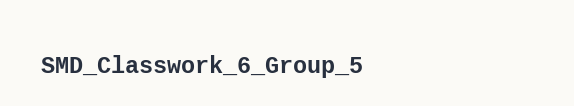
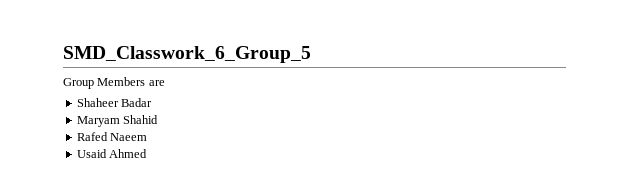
(363, 66) none -> [63,77,165,89] [76,98,153,107] [76,115,159,127] [76,132,148,141] [76,149,148,158] // Group Members are // Shaheer Badar // Maryam Shahid // Rafed Naeem // Usaid Ahmed

